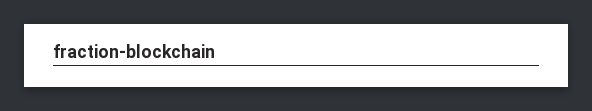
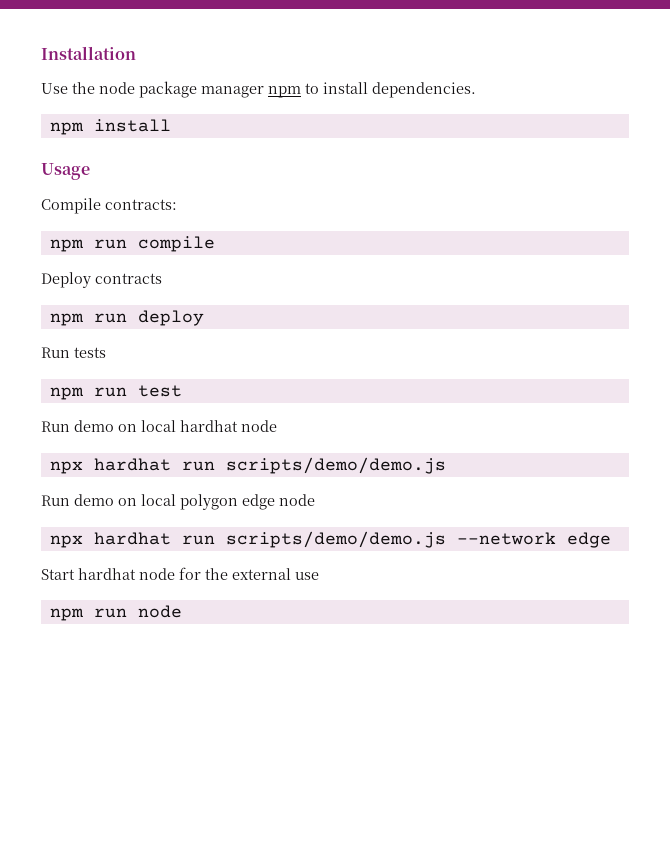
[53,44,215,58] fraction-blockchain -> [41,46,136,60] [41,81,476,98] [49,119,171,135] [41,163,90,180] [41,198,177,214] [49,236,215,252] [41,272,162,288] [49,310,204,326] [41,347,106,358] [49,385,182,400] [41,420,277,432] [49,457,446,474] [41,494,315,510] [49,531,611,548] [41,567,319,580] [49,605,182,621] Installation // Use the node package manager npm to install dependencies. // npm install // Usage // Compile contracts: // npm run compile // Deploy contracts // npm run deploy // Run tests // npm run test // Run demo on local hardhat node // npx hardhat run scripts/demo/demo.js // Run demo on local polygon edge node // npx hardhat run scripts/demo/demo.js --network edge // Start hardhat node for the external use // npm run node

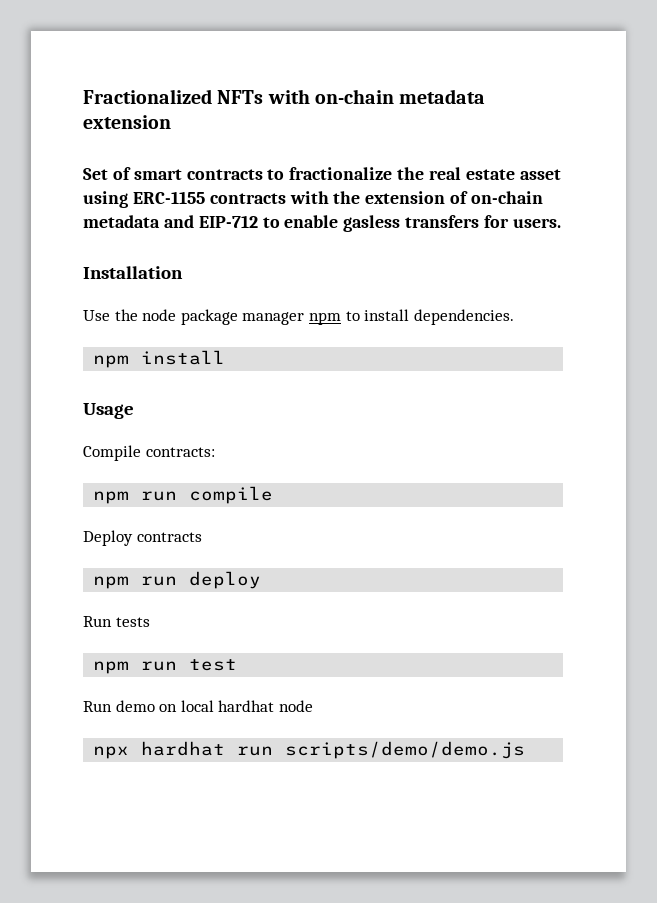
(41, 53) none -> [83,89,486,104] [83,115,171,129] [83,167,561,180] [83,191,544,208] [83,215,561,232] Fractionalized NFTs with on-chain metadata extension // Set of smart contracts to fractionalize the real estate asset using ERC-1155 contracts with the extension of on-chain metadata and EIP-712 to enable gasless transfers for users. //
[41,494,315,510] [49,531,611,548] [41,567,319,580] [49,605,182,621] // Run demo on local polygon edge node // npx hardhat run scripts/demo/demo.js --network edge // Start hardhat node for the external use // npm run node -> (526, 750) none

